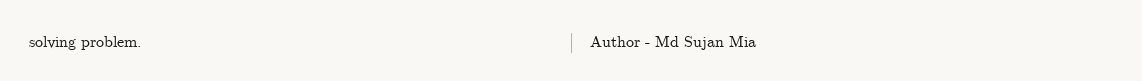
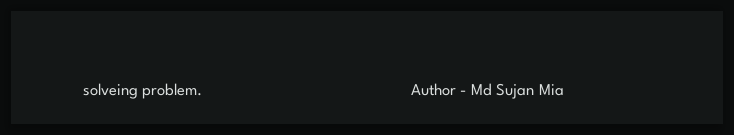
[29,36,76,50] solving -> [83,83,138,99] solveing

